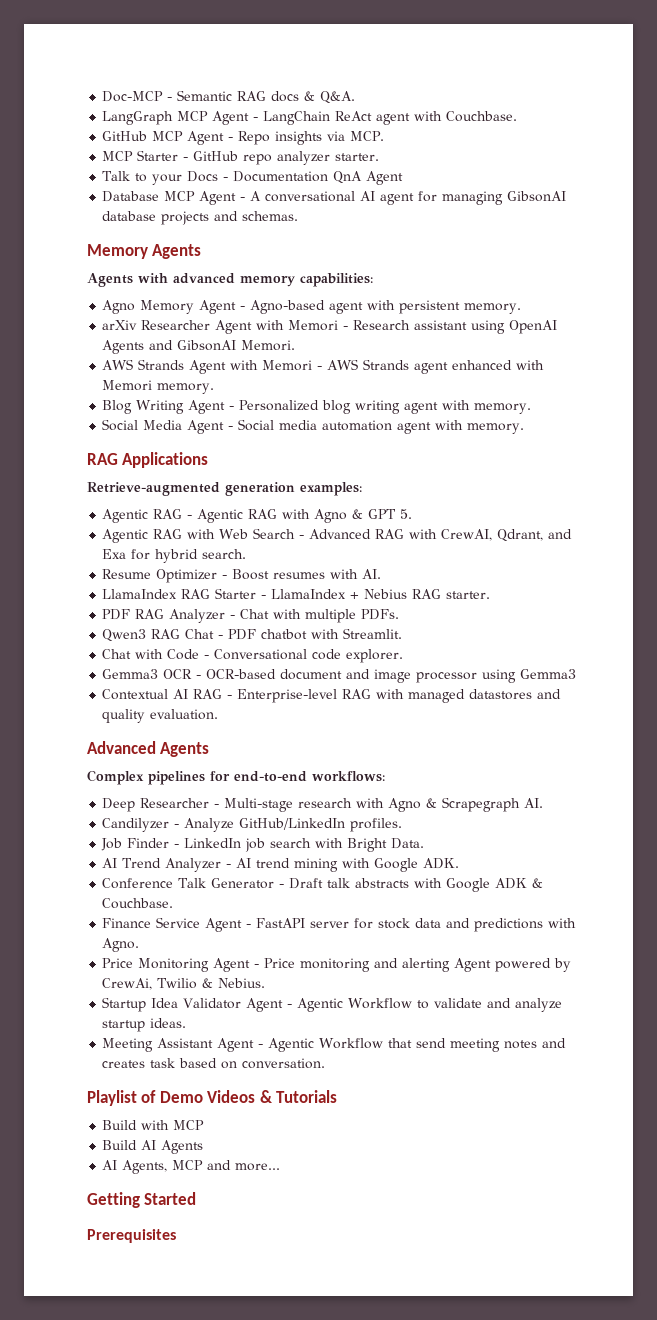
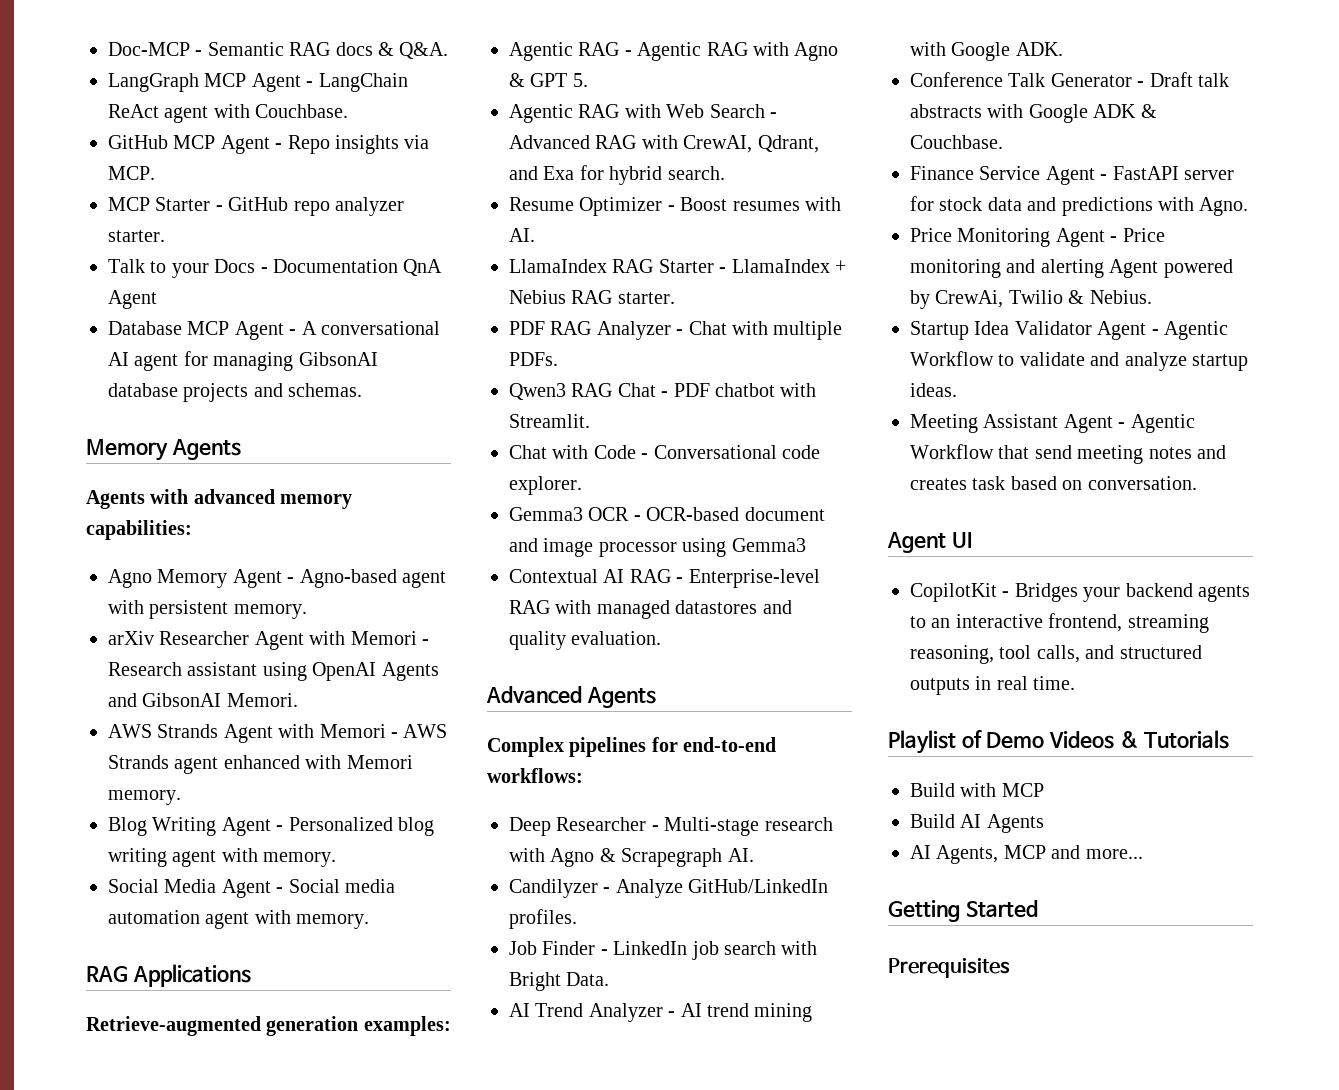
(326, 1063) none -> [887,532,972,553] [910,583,1250,602] [910,613,1209,633] [910,645,1202,664] [910,676,1076,695] // Agent UI // CopilotKit - Bridges your backend agents to an interactive frontend, streaming reasoning, tool calls, and structured outputs in real time.

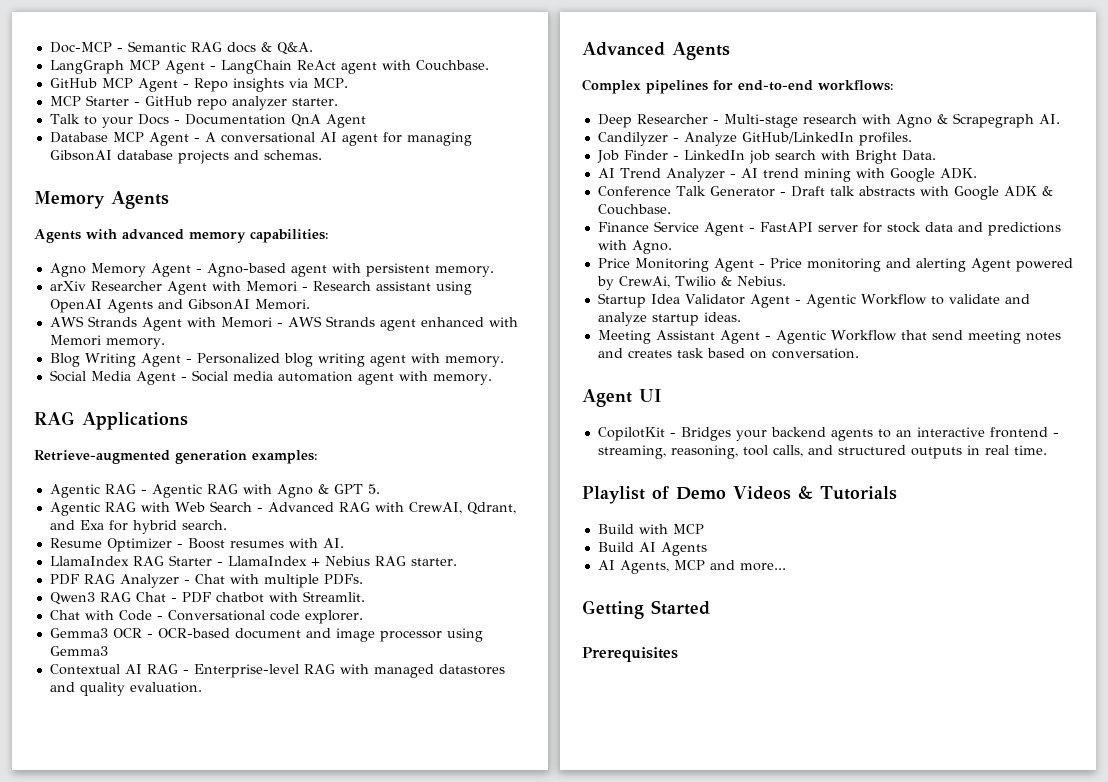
[1048,613,1209,633] frontend, streaming -> [989,427,1059,438] [597,445,666,459] frontend - streaming,

